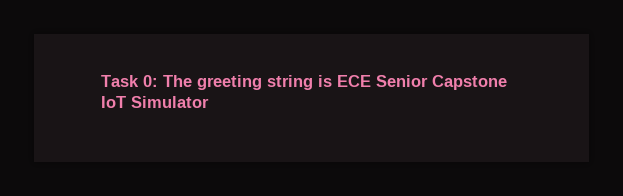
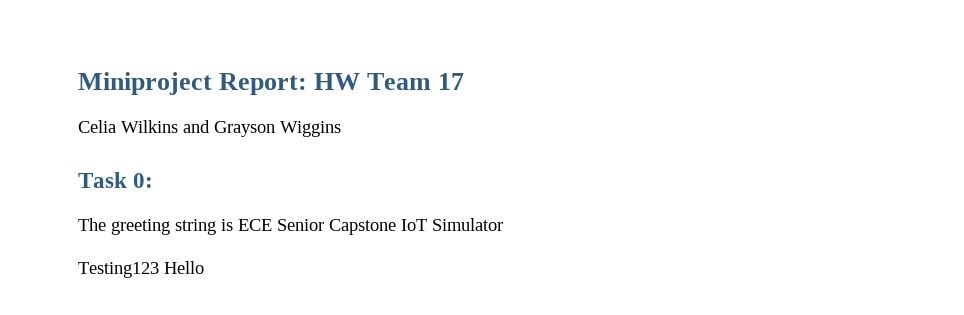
(101, 81) none -> [78,72,465,95] [78,120,341,137] Miniproject Report: HW Team 17 // Celia Wilkins and Grayson Wiggins //
(158, 81) none -> (154, 180) //
(209, 102) none -> [78,261,204,278] // Testing123 Hello

